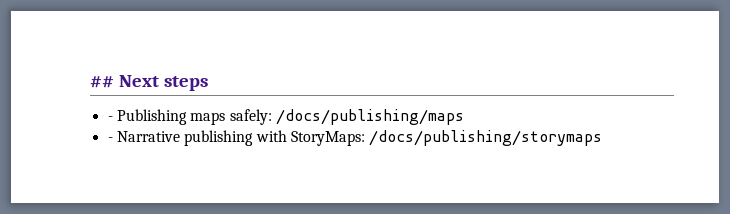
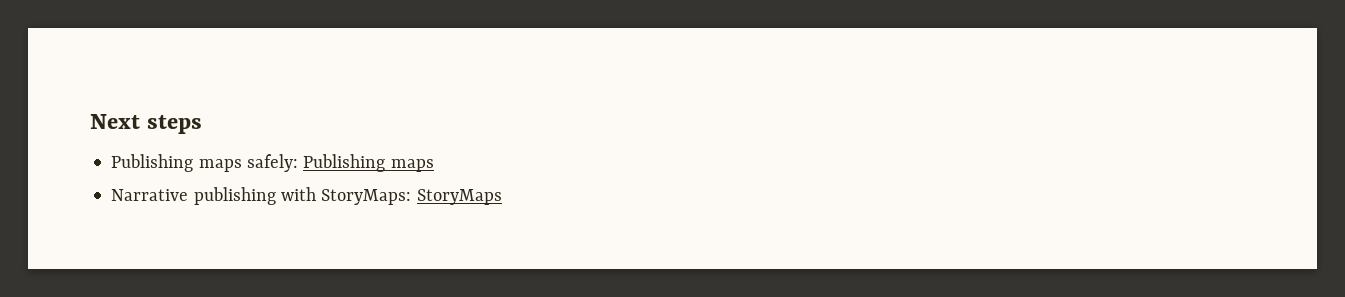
[90,76,114,88] ## -> (90, 121) none
[107,116,113,121] - -> (203, 124) none
[275,109,464,125] [107,137,113,142] /docs/publishing/maps // - -> [303,154,434,172] Publishing maps //
[369,130,603,146] /docs/publishing/storymaps -> [416,189,502,205] StoryMaps

